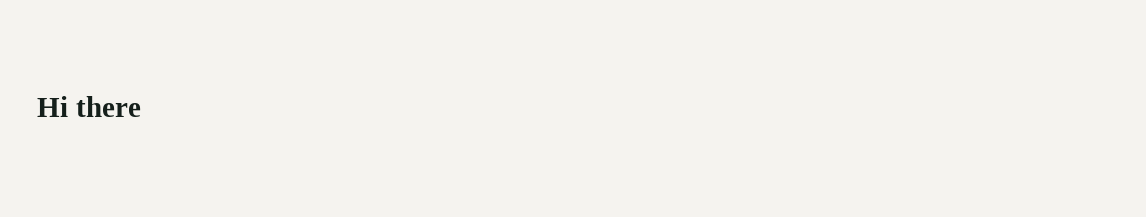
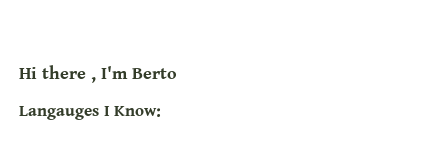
(141, 106) none -> [91,66,177,83] [19,106,162,120] , I'm Berto // Langauges I Know:

